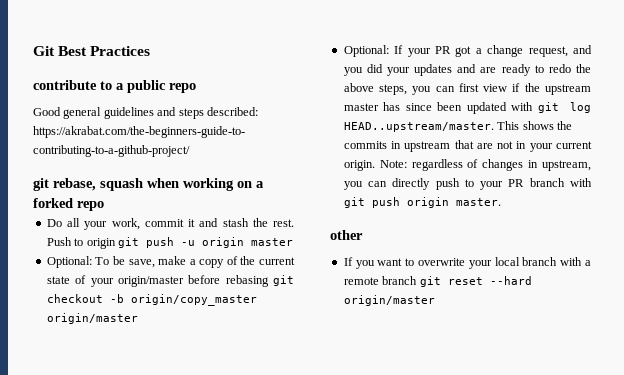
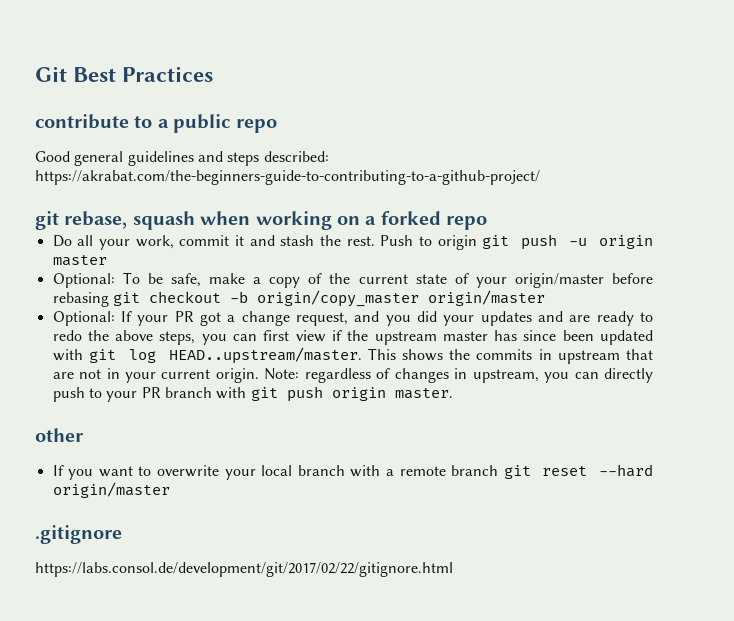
[128,259,155,268] save, -> [170,273,201,287] safe,
(435, 300) none -> [35,525,122,544] [35,562,453,577] // .gitignore // https://labs.consol.de/development/git/2017/02/22/gitignore.html

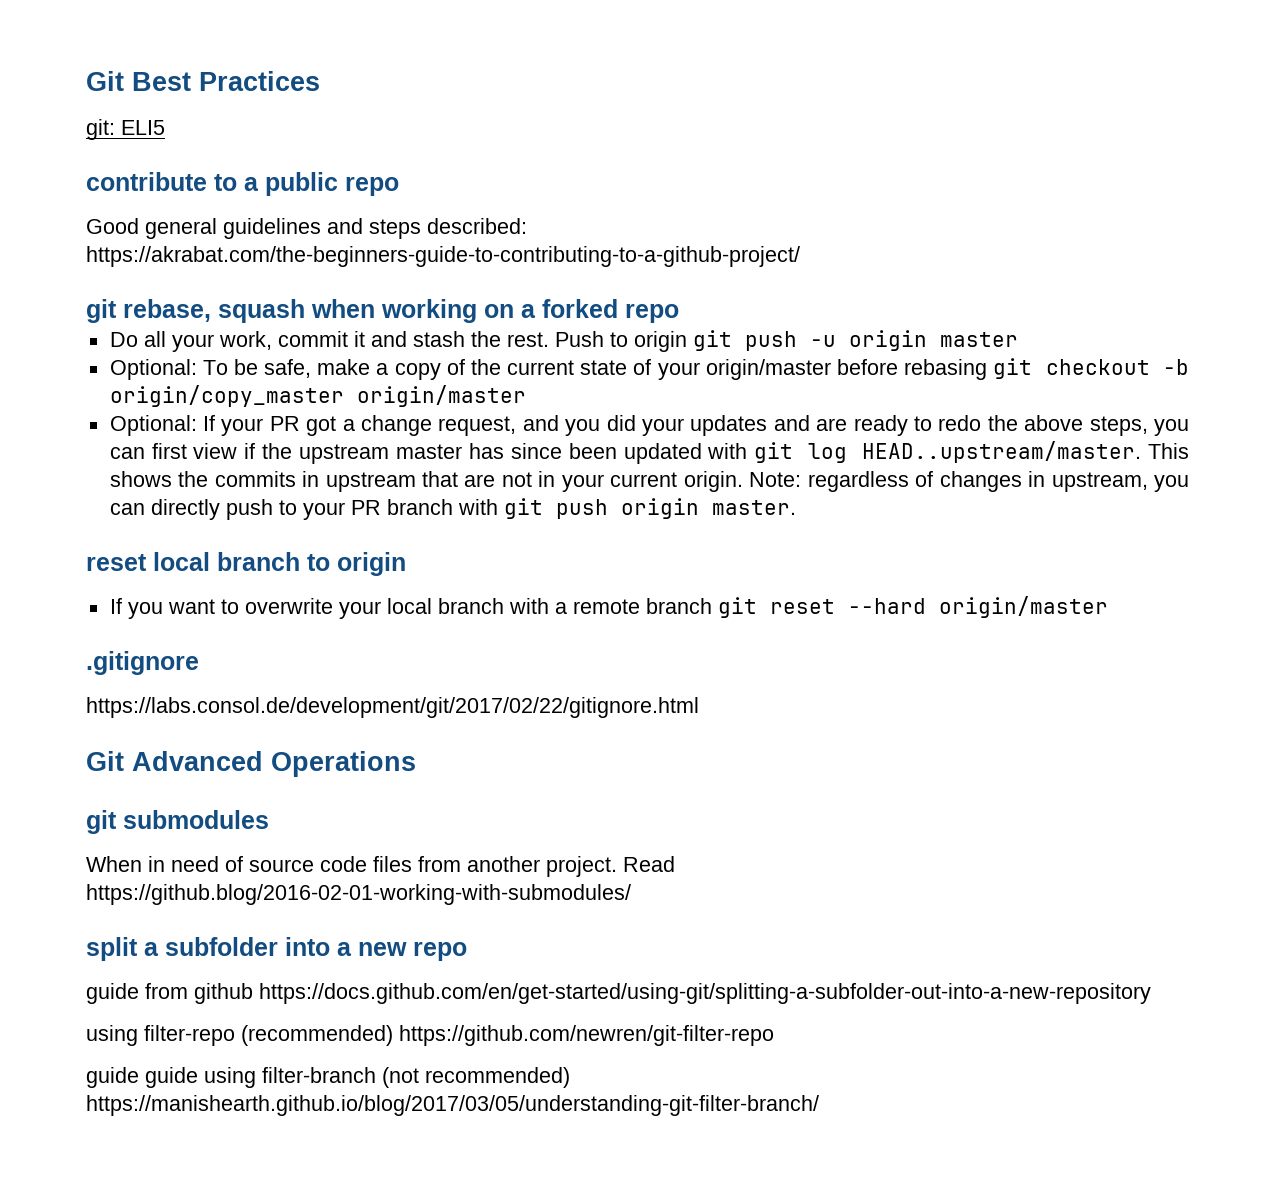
(214, 74) none -> [86,119,165,140] // git: ELI5
[35,428,84,442] other -> [86,552,406,576] reset local branch to origin
(453, 569) none -> [86,751,416,777] [86,810,269,834] [86,856,675,877] [86,884,631,905] [86,937,467,961] [86,983,1151,1004] [86,1025,774,1046] [86,1067,570,1088] [86,1095,819,1116] // Git Advanced Operations // git submodules // When in need of source code files from another project. Read https://github.blog/2016-02-01-working-with-submodules/ // split a subfolder into a new repo // guide from github https://docs.github.com/en/get-started/using-git/splitting-a-subfolder-out-into-a-new-repository // using filter-repo (recommended) https://github.com/newren/git-filter-repo // guide guide using filter-branch (not recommended) https://manishearth.github.io/blog/2017/03/05/understanding-git-filter-branch/

